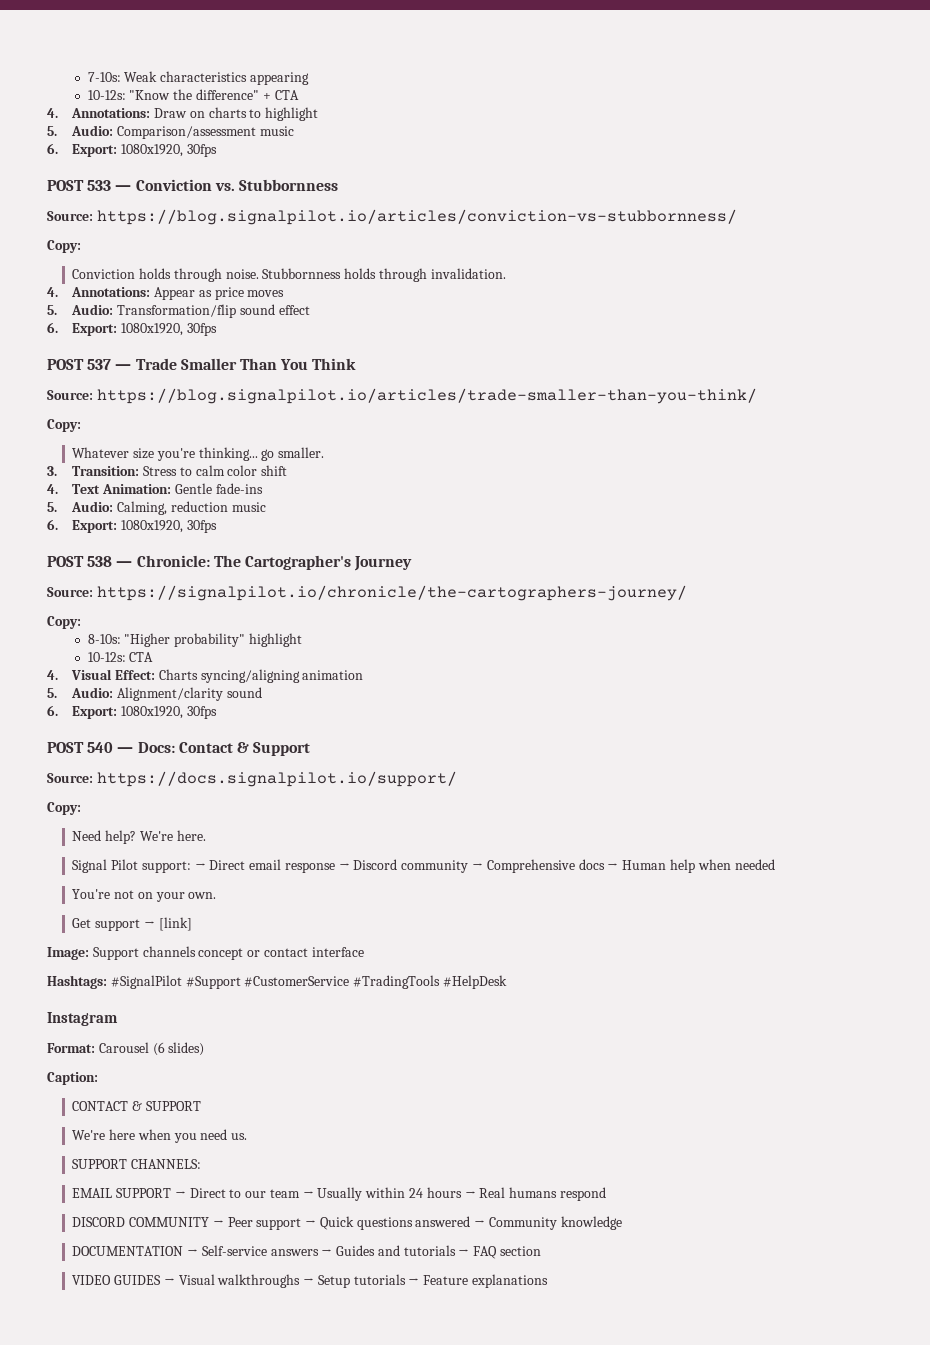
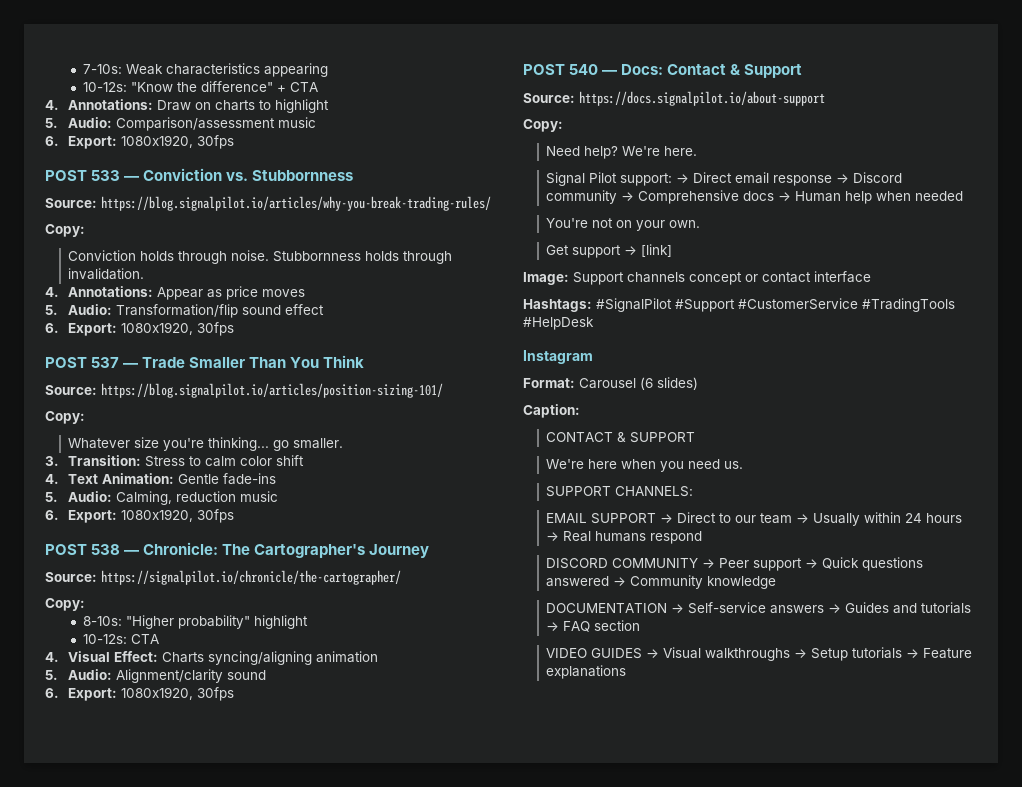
[96,209,737,225] https://blog.signalpilot.io/articles/conviction-vs-stubbornness/ -> [101,196,491,211] https://blog.signalpilot.io/articles/why-you-break-trading-rules/
[96,388,757,404] https://blog.signalpilot.io/articles/trade-smaller-than-you-think/ -> [101,383,443,398] https://blog.signalpilot.io/articles/position-sizing-101/
[96,585,687,601] https://signalpilot.io/chronicle/the-cartographers-journey/ -> [101,570,401,585] https://signalpilot.io/chronicle/the-cartographer/
[96,771,457,787] https://docs.signalpilot.io/support/ -> [579,91,825,106] https://docs.signalpilot.io/about-support

